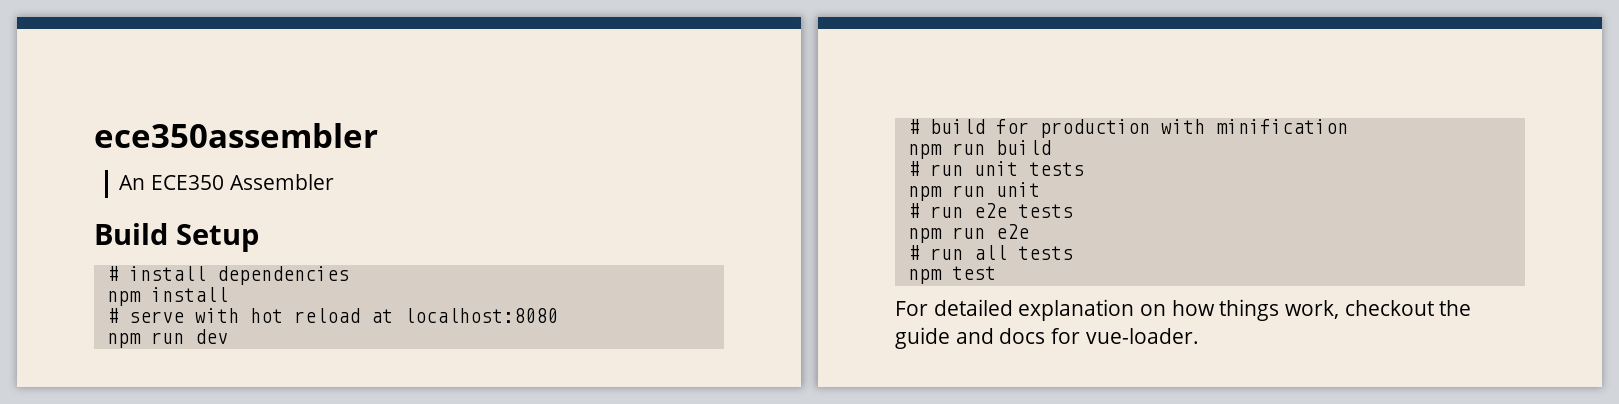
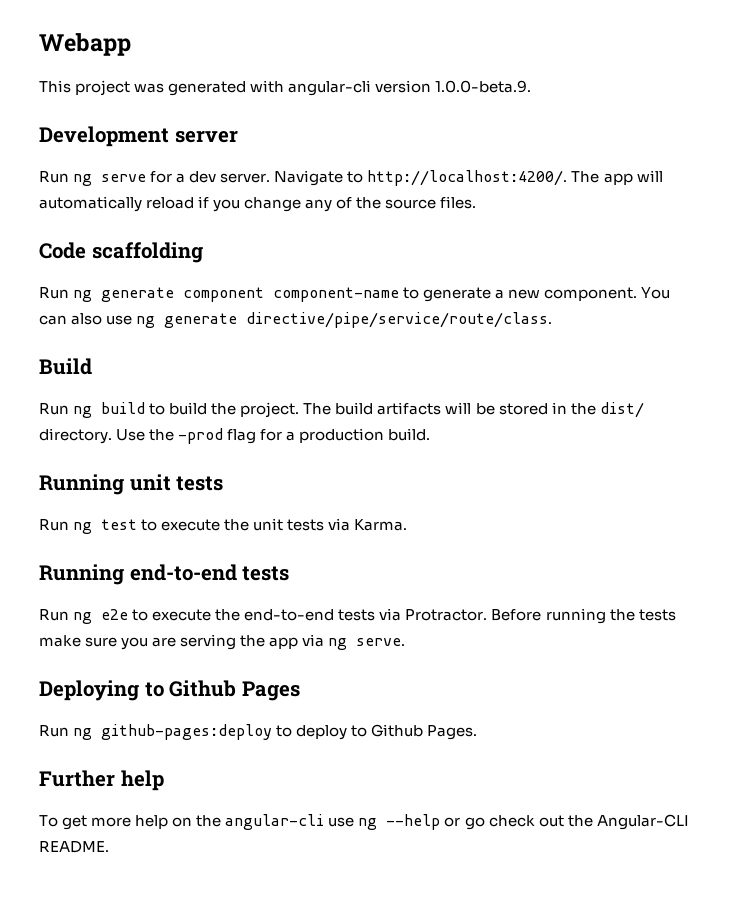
[94,123,378,148] [119,174,334,190] [94,223,259,252] [106,266,349,285] [106,287,228,306] [106,308,558,323] [106,329,228,348] [907,119,1348,138] [907,140,1051,159] [907,161,1084,176] [907,182,1040,201] [907,203,1073,218] [907,224,1029,243] [907,245,1073,260] [907,266,996,284] [895,299,1472,321] [895,327,1199,349] ece350assembler // An ECE350 Assembler // Build Setup // # install dependencies // npm install // # serve with hot reload at localhost:8080 // npm run dev // # build for production with minification // npm run build // # run unit tests // npm run unit // # run e2e tests // npm run e2e // # run all tests // npm test // For detailed explanation on how things work, checkout the guide and docs for vue-loader. -> [39,33,131,56] [39,80,532,96] [39,126,238,147] [39,170,663,186] [39,196,477,212] [39,242,203,263] [39,287,671,302] [39,312,553,328] [39,358,92,375] [39,402,644,418] [39,428,431,444] [39,474,224,495] [39,518,408,534] [39,564,290,585] [39,608,676,624] [39,634,406,650] [39,680,300,701] [39,724,478,740] [39,770,164,791] [39,814,689,830] [39,841,109,853] Webapp // This project was generated with angular-cli version 1.0.0-beta.9. // Development server // Run ng serve for a dev server. Navigate to http://localhost:4200/. The app will automatically reload if you change any of the source files. // Code scaffolding // Run ng generate component component-name to generate a new component. You can also use ng generate directive/pipe/service/route/class. // Build // Run ng build to build the project. The build artifacts will be stored in the dist/ directory. Use the -prod flag for a production build. // Running unit tests // Run ng test to execute the unit tests via Karma. // Running end-to-end tests // Run ng e2e to execute the end-to-end tests via Protractor. Before running the tests make sure you are serving the app via ng serve. // Deploying to Github Pages // Run ng github-pages:deploy to deploy to Github Pages. // Further help // To get more help on the angular-cli use ng --help or go check out the Angular-CLI README.

